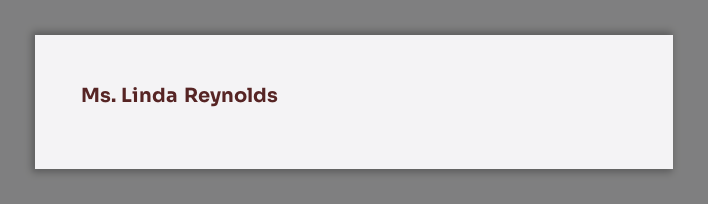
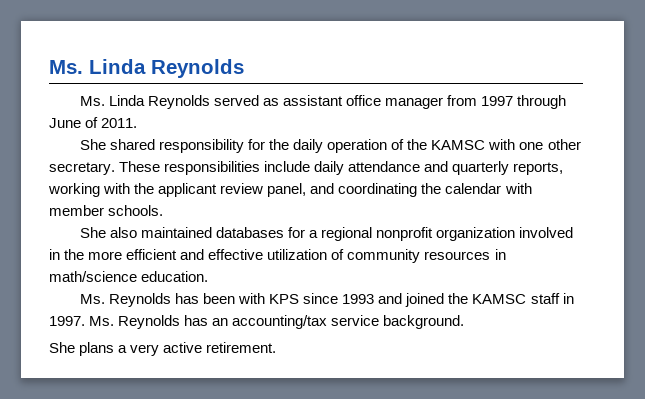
[81,87,278,107] Ms. Linda Reynolds -> [49,59,244,78] [79,95,567,109] [49,117,138,128] [79,139,581,153] [49,161,564,175] [48,183,532,197] [49,205,164,216] [79,227,574,241] [49,249,506,263] [49,271,209,282] [79,293,574,307] [49,315,465,329] [49,342,277,356] Ms. Linda Reynolds // Ms. Linda Reynolds served as assistant office manager from 1997 through June of 2011. // She shared responsibility for the daily operation of the KAMSC with one other secretary. These responsibilities include daily attendance and quarterly reports, working with the applicant review panel, and coordinating the calendar with member schools. // She also maintained databases for a regional nonprofit organization involved in the more efficient and effective utilization of community resources in math/science education. // Ms. Reynolds has been with KPS since 1993 and joined the KAMSC staff in 1997. Ms. Reynolds has an accounting/tax service background. // She plans a very active retirement.

